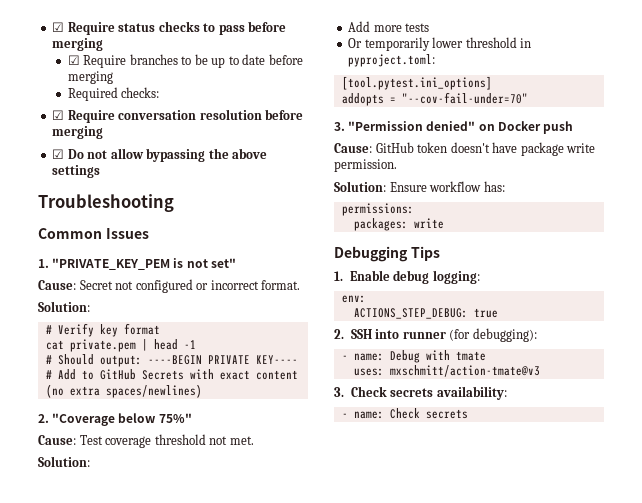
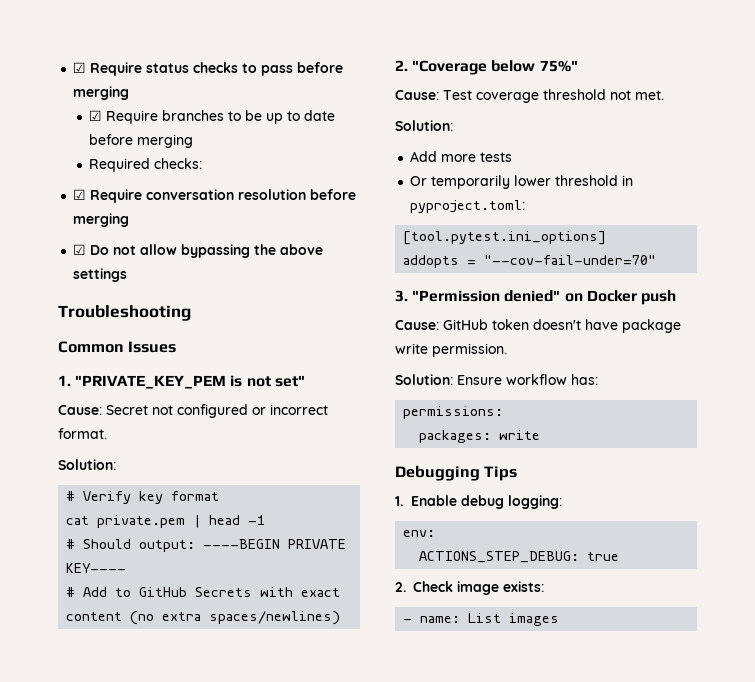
[350,328,537,342] [341,350,486,363] [353,365,540,377] [334,386,507,400] [341,408,468,419] SSH into runner (for debugging): // - name: Debug with tmate // uses: mxschmitt/action-tmate@v3 // 3. Check secrets availability: // - name: Check secrets -> [413,581,544,595] [403,613,560,626] Check image exists: // - name: List images

